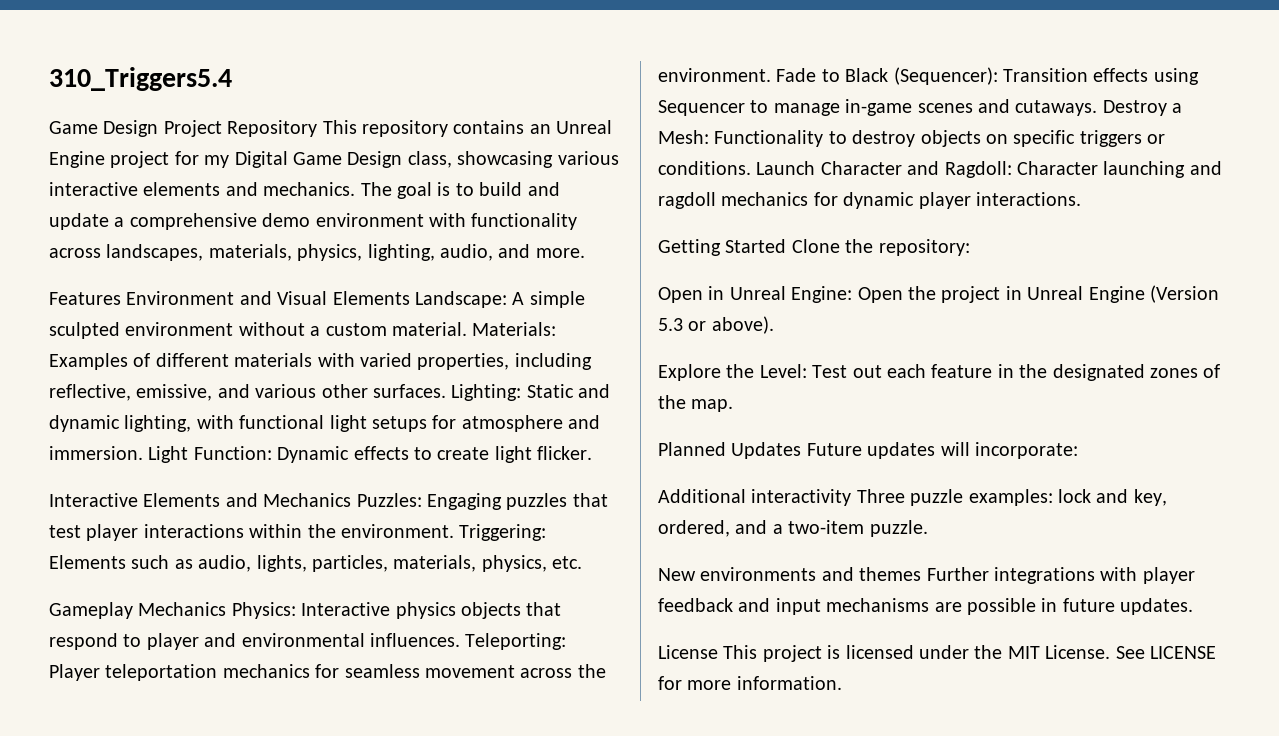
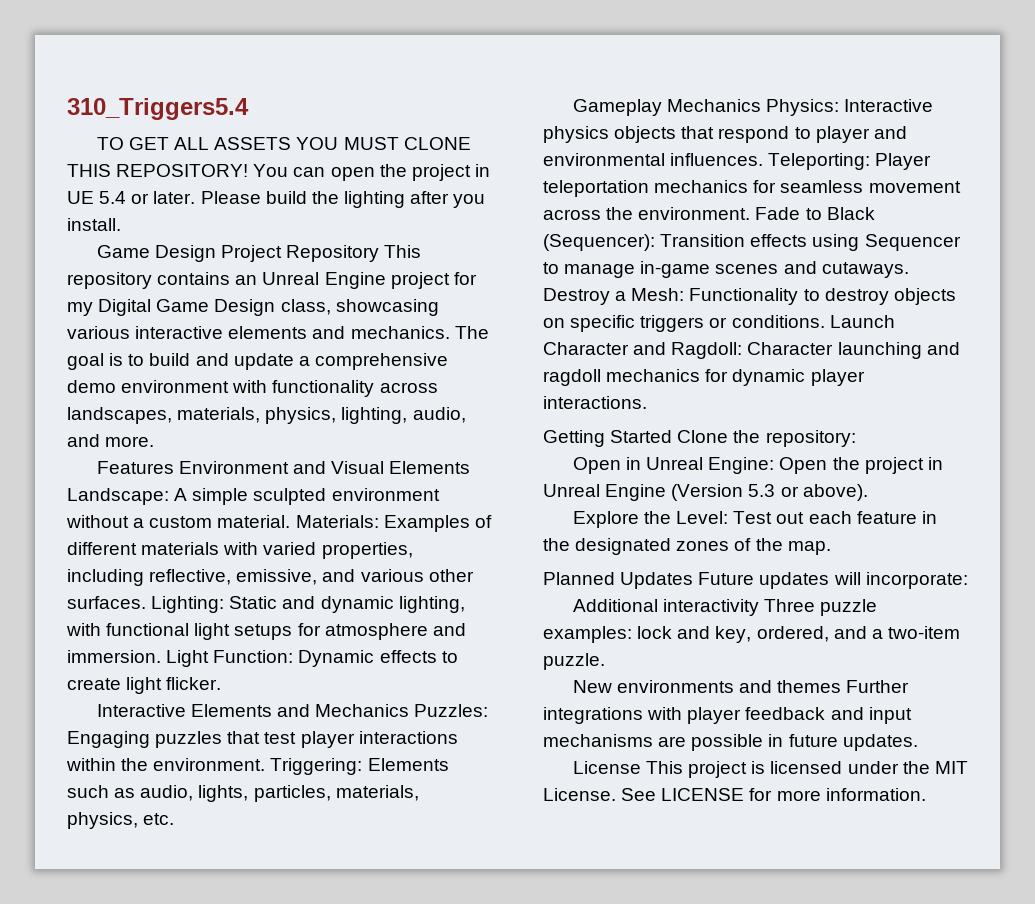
(232, 79) none -> [96,137,471,150] [67,164,490,181] [67,191,486,208] [67,218,121,231] // TO GET ALL ASSETS YOU MUST CLONE THIS REPOSITORY! You can open the project in UE 5.4 or later. Please build the lighting after you install.

